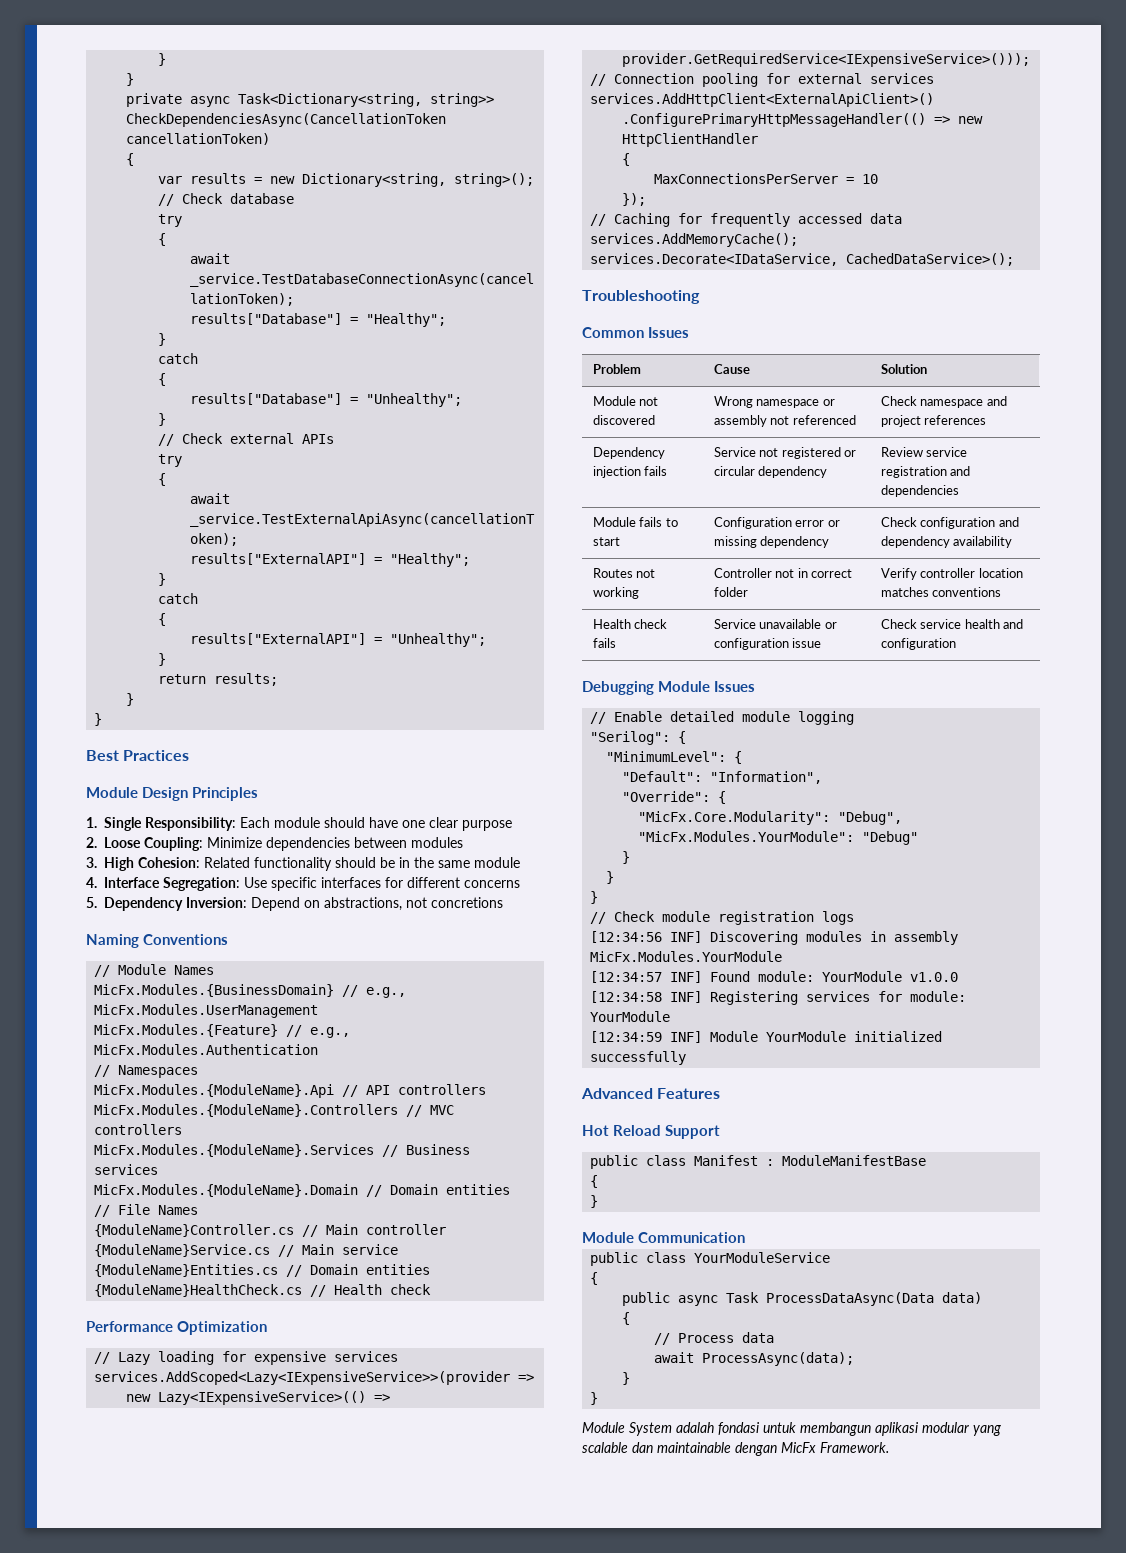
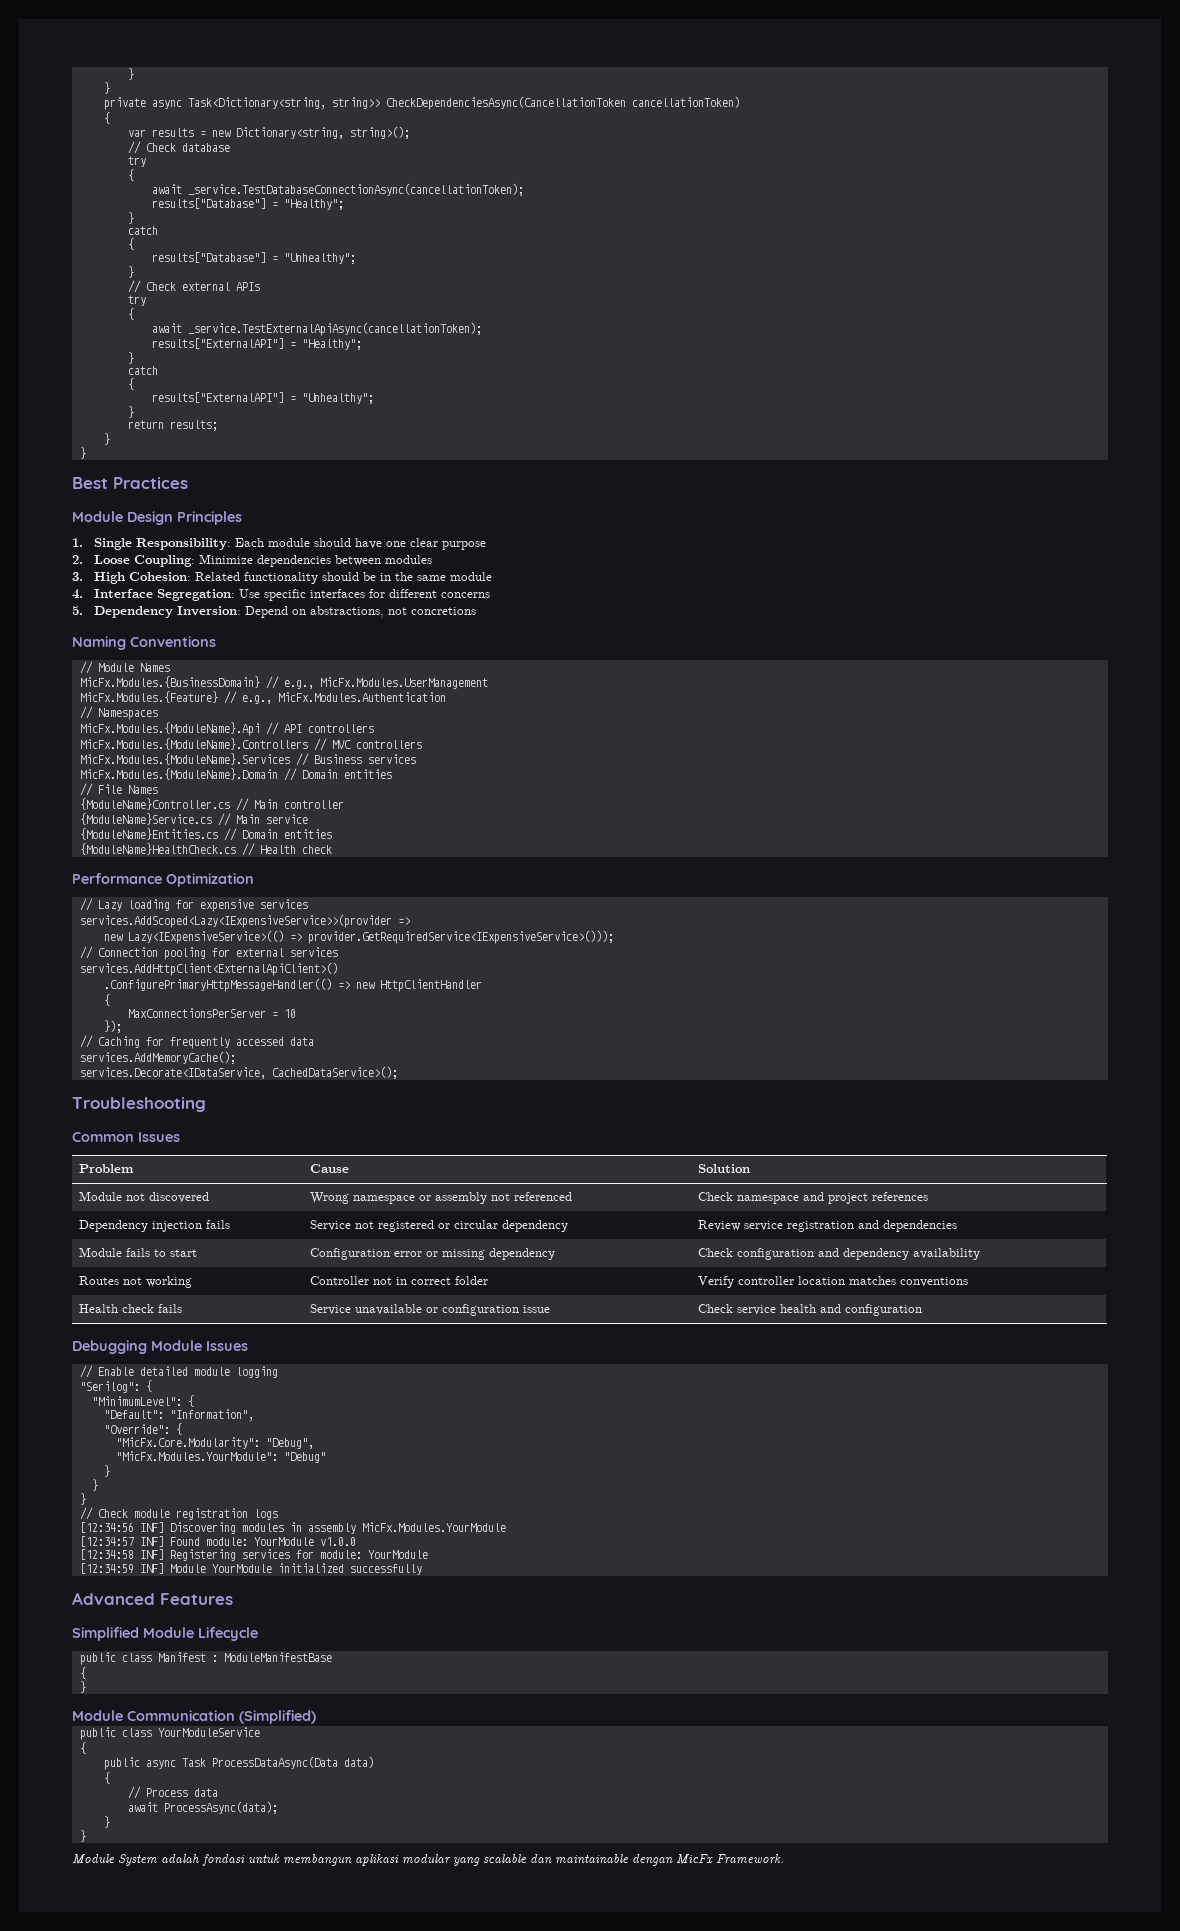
[582,1125,720,1139] Hot Reload Support -> [72,1627,258,1641] Simplified Module Lifecycle
(745, 1237) none -> [239,1710,316,1724] (Simplified)

